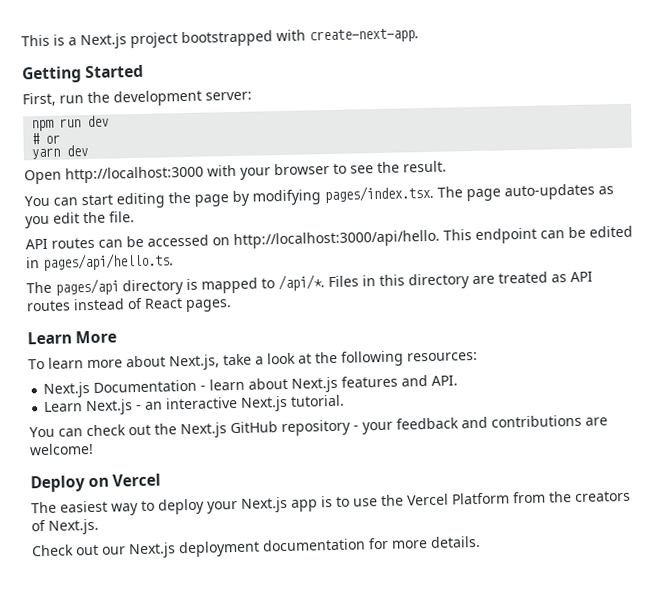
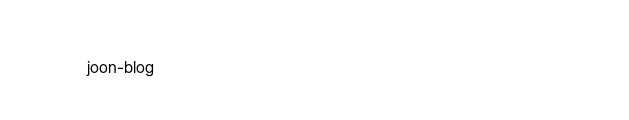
[21,28,419,50] [22,64,145,84] [22,89,252,107] [31,115,110,132] [31,132,61,145] [31,144,89,160] [24,160,447,185] [24,183,614,209] [25,211,135,229] [25,225,633,250] [26,252,174,271] [26,271,593,296] [26,297,232,313] [27,330,118,345] [28,350,478,371] [43,374,459,398] [44,394,346,416] [29,414,608,439] [29,442,94,456] [30,473,162,493] [31,490,631,516] [31,518,99,535] [31,535,481,559] This is a Next.js project bootstrapped with create-next-app. // Getting Started // First, run the development server: // npm run dev // # or // yarn dev // Open http://localhost:3000 with your browser to see the result. // You can start editing the page by modifying pages/index.tsx. The page auto-updates as you edit the file. // API routes can be accessed on http://localhost:3000/api/hello. This endpoint can be edited in pages/api/hello.ts. // The pages/api directory is mapped to /api/*. Files in this directory are treated as API routes instead of React pages. // Learn More // To learn more about Next.js, take a look at the following resources: // Next.js Documentation - learn about Next.js features and API. // Learn Next.js - an interactive Next.js tutorial. // You can check out the Next.js GitHub repository - your feedback and contributions are welcome! // Deploy on Vercel // The easiest way to deploy your Next.js app is to use the Vercel Platform from the creators of Next.js. // Check out our Next.js deployment documentation for more details. -> [86,61,154,77] joon-blog

